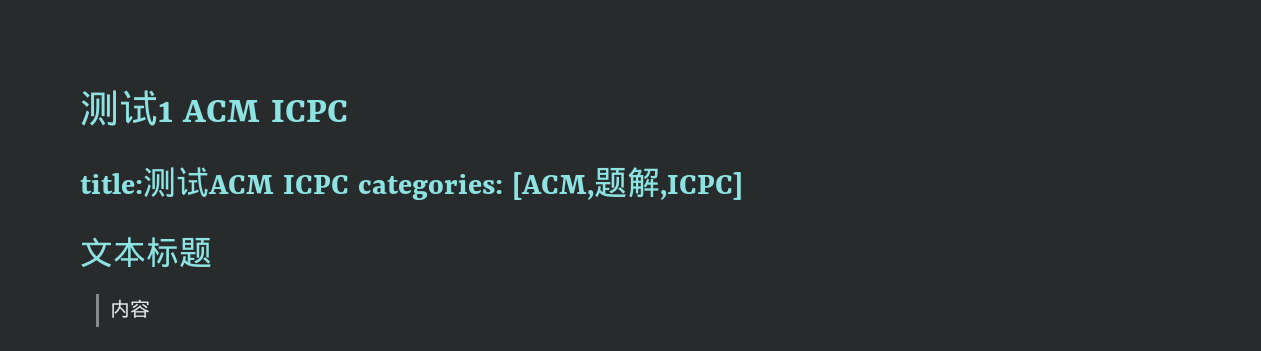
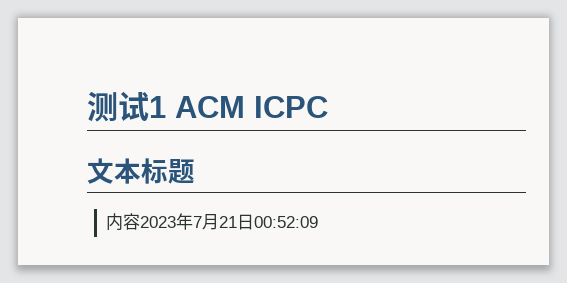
[80,167,743,200] [80,237,212,268] [109,299,150,318] title:测试ACM ICPC categories: [ACM,题解,ICPC] // 文本标题 // 内容 -> [87,158,195,184] [106,213,319,231] 文本标题 // 内容2023年7月21日00:52:09

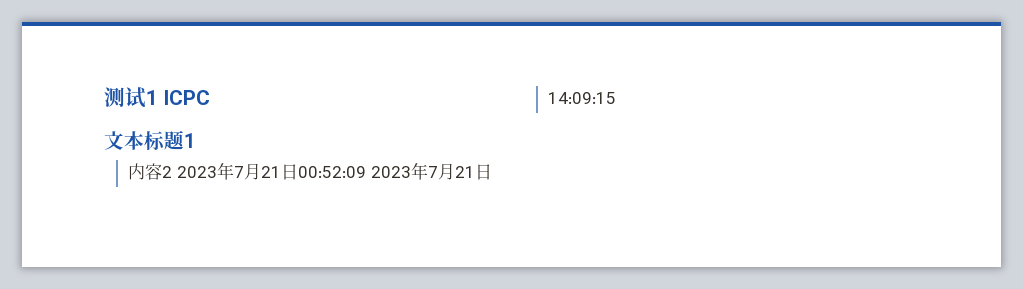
[175,96,245,118] ACM -> (158, 97) none
(195, 171) none -> [184,133,195,148] 1
(141, 221) none -> [161,166,172,178] 2
(319, 222) none -> [370,162,492,180] [547,92,616,104] 2023年7月21日14:09:15

